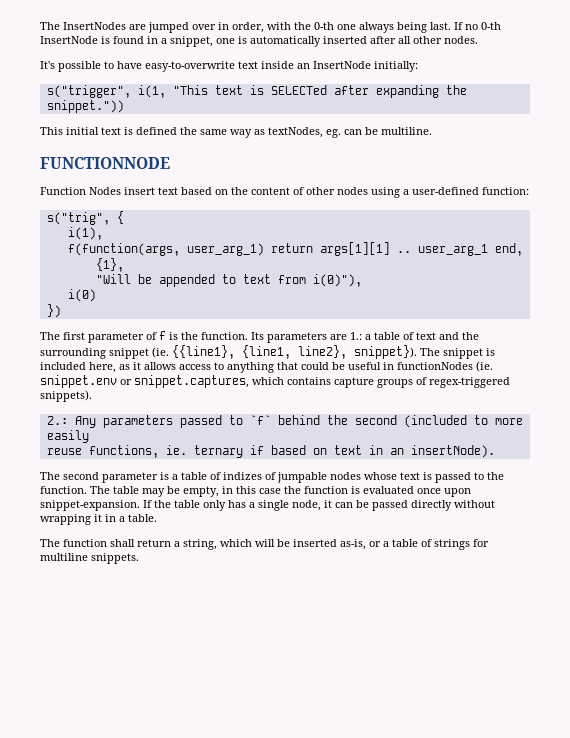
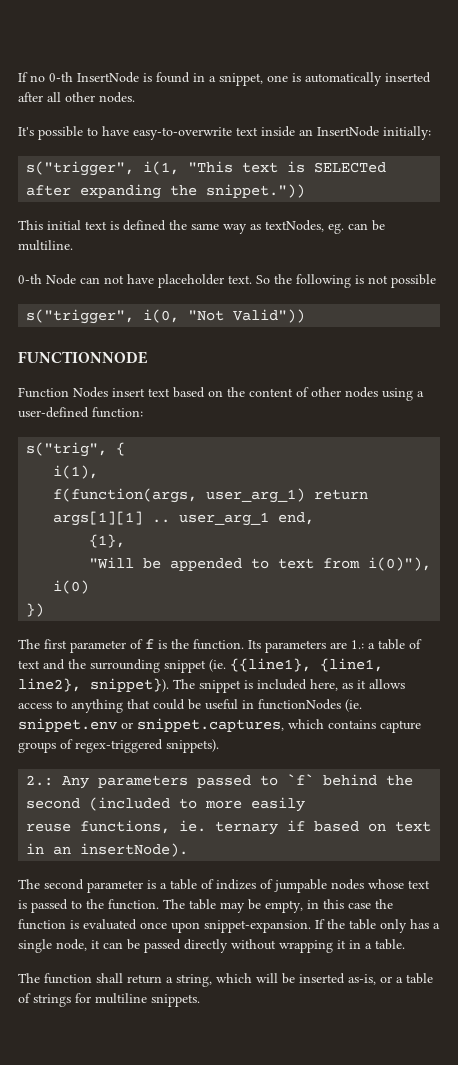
[40,22,451,33] The InsertNodes are jumped over in order, with the 0-th one always being last. -> (18, 77) none
(432, 131) none -> [18,274,436,288] [26,309,306,324] // 0-th Node can not have placeholder text. So the following is not possible // s("trigger", i(0, "Not Valid"))

